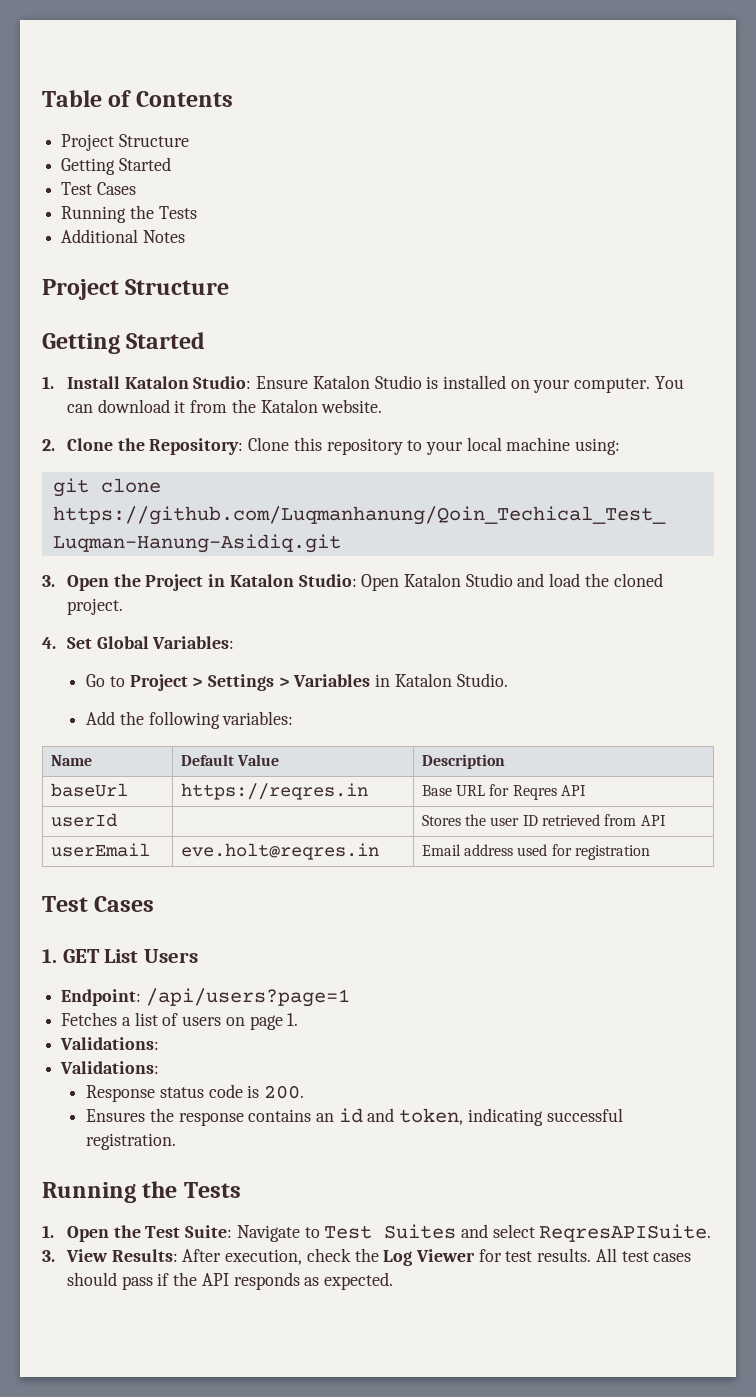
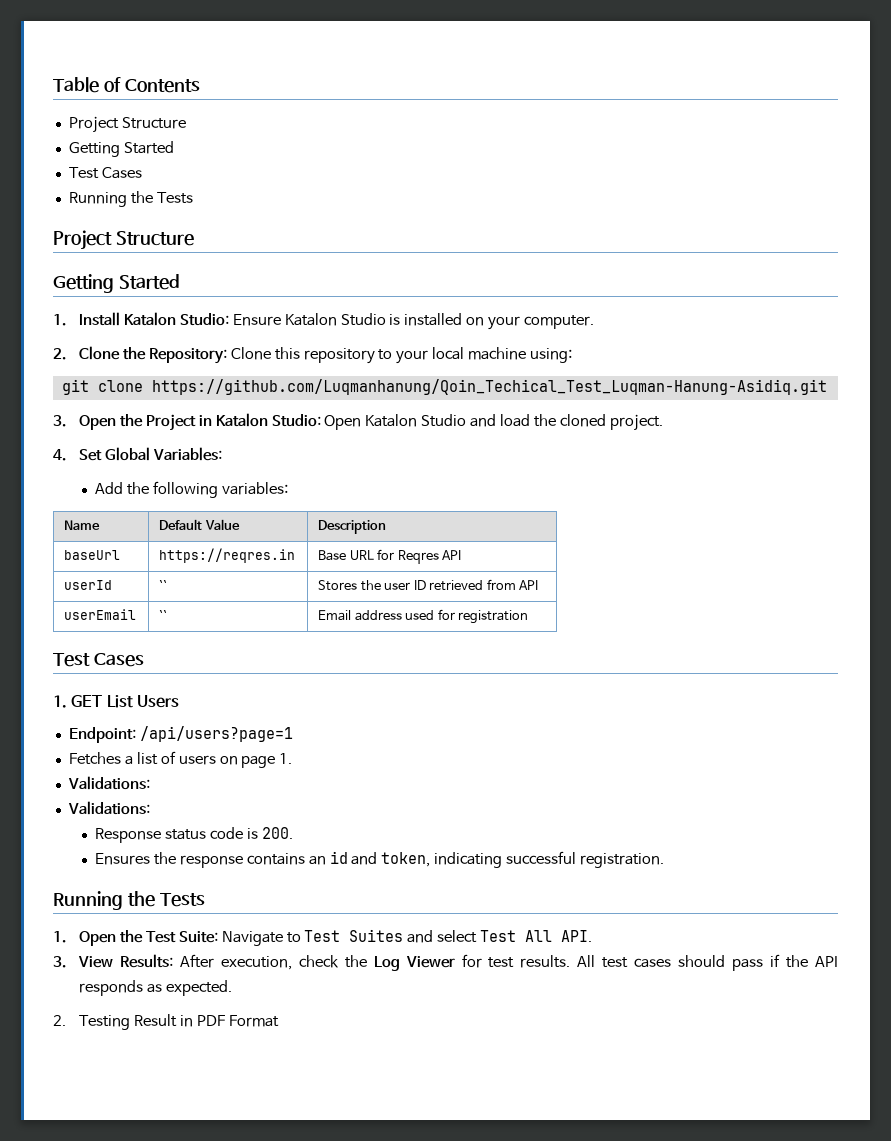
[61,229,185,243] // Additional Notes -> (193, 198) none
[654,376,684,389] [66,399,383,413] You can download it from the Katalon website. -> (595, 322) none
[86,673,508,691] // Go to Project > Settings > Variables in Katalon Studio. -> (222, 454) none
(117, 820) none -> [159,580,168,590] ``
[180,843,379,860] eve.holt@reqres.in -> [159,610,168,620] ``
[539,1224,712,1242] ReqresAPISuite. -> [480,930,593,942] Test All API.
(393, 1281) none -> [53,1014,279,1030] // 2. Testing Result in PDF Format

